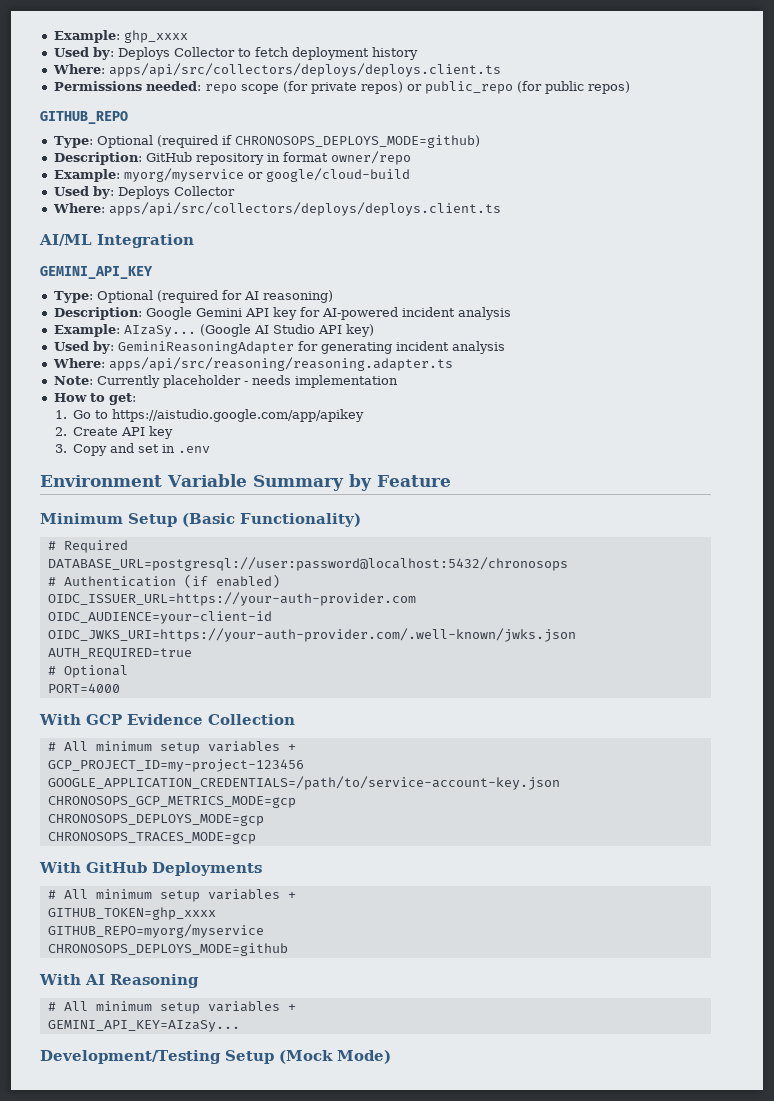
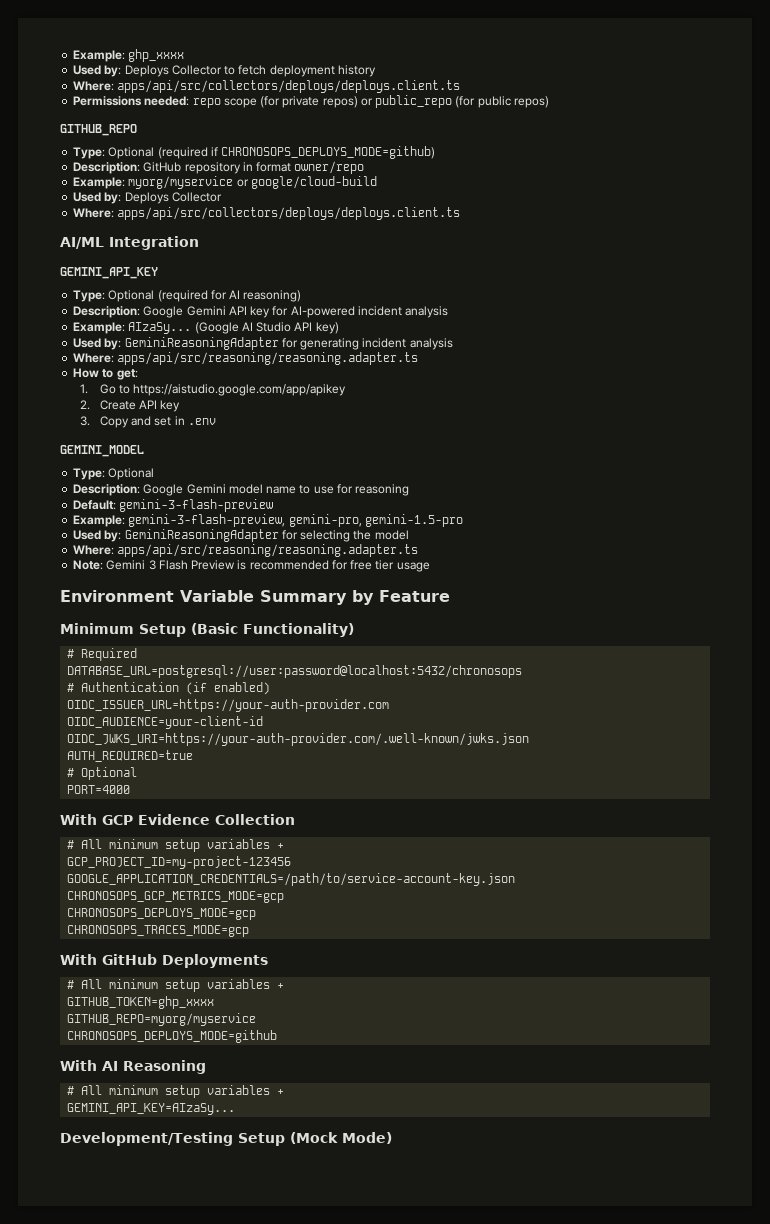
[53,375,398,388] // Note: Currently placeholder - needs implementation -> (419, 358) none
(211, 449) none -> [60,445,144,457] [73,468,155,480] [73,484,410,496] [73,499,274,512] [73,514,463,527] [73,529,409,542] [73,544,419,557] [73,560,430,572] // GEMINI_MODEL // Type: Optional // Description: Google Gemini model name to use for reasoning // Default: gemini-3-flash-preview // Example: gemini-3-flash-preview, gemini-pro, gemini-1.5-pro // Used by: GeminiReasoningAdapter for selecting the model // Where: apps/api/src/reasoning/reasoning.adapter.ts // Note: Gemini 3 Flash Preview is recommended for free tier usage

